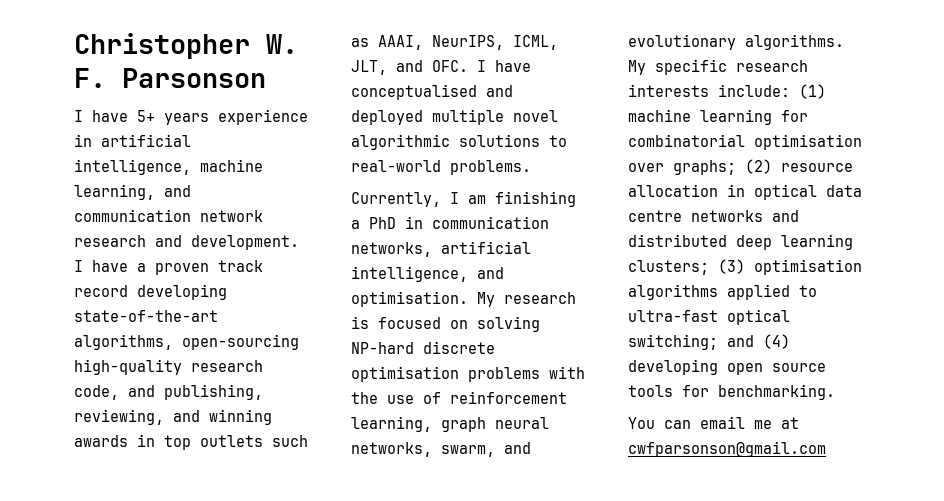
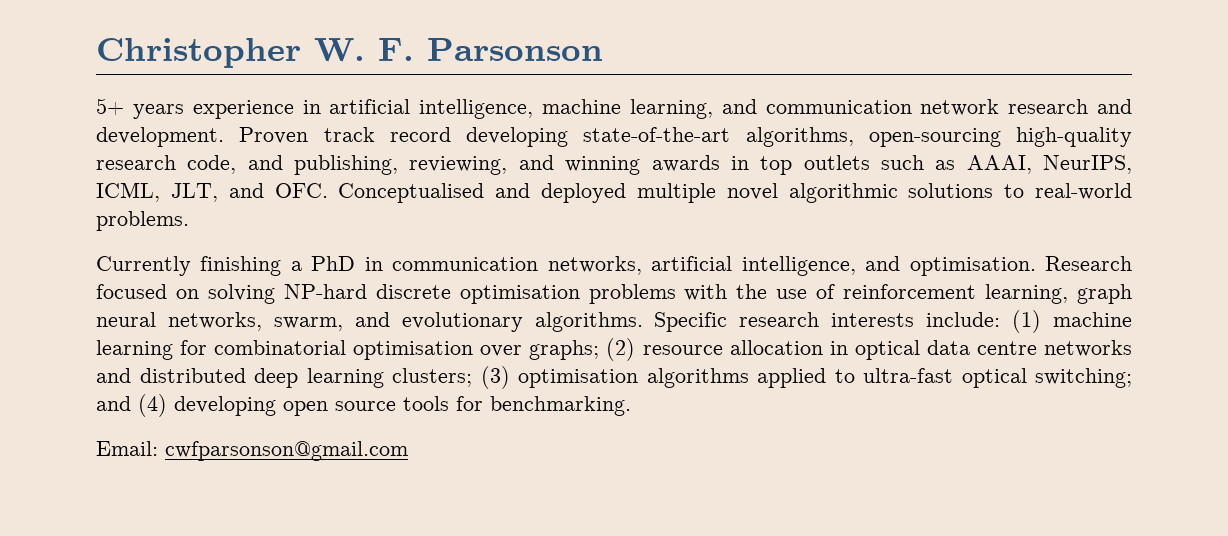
[74,110,128,122] I have -> (603, 49) none
[74,260,209,275] I have a proven -> [239,127,309,144] Proven
[477,60,531,72] [351,84,477,100] I have conceptualised -> [338,183,485,203] Conceptualised
[351,192,486,207] Currently, I am -> [96,256,191,276] Currently
[477,292,576,307] [351,316,369,329] My research is -> [1045,256,1133,271] Research
[628,59,727,75] My specific -> [654,312,728,332] Specific
[628,416,799,429] You can email me at -> [96,441,158,456] Email:

